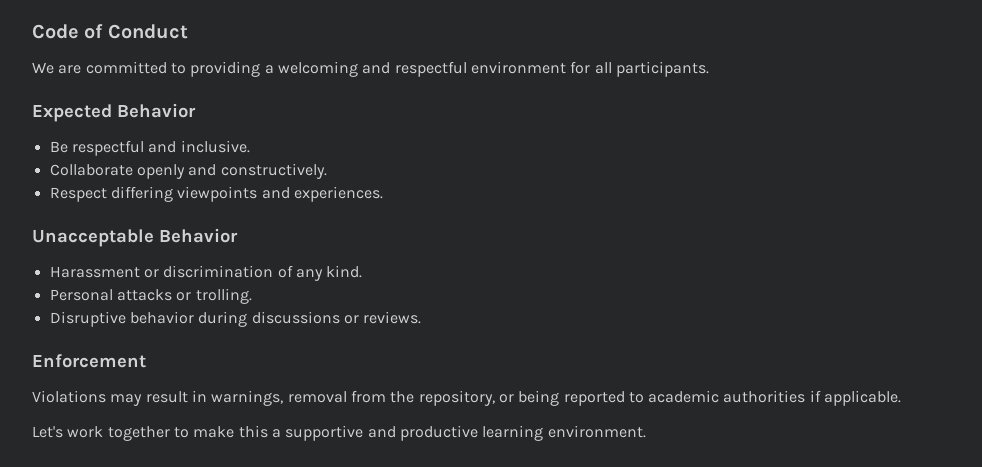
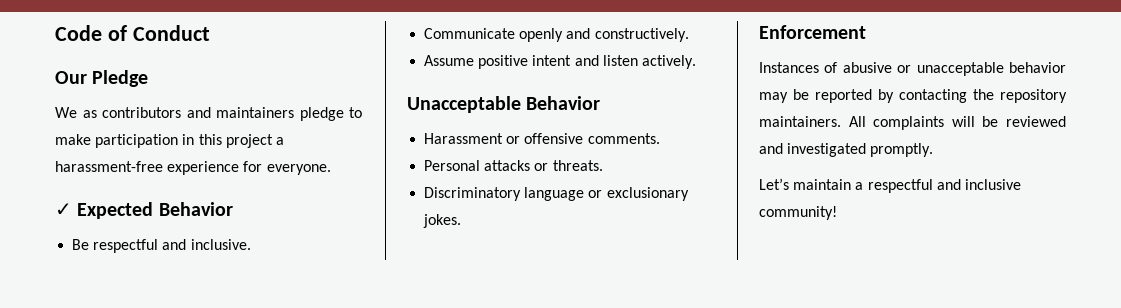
(188, 31) none -> [55,70,149,87] // Our Pledge
[58,61,709,77] are committed to providing a welcoming and respectful environment for all participants. // -> [82,107,362,121] [55,134,284,148] [55,161,331,175] [55,203,72,216] as contributors and maintainers pledge to make participation in this project a harassment-free experience for everyone. // ✓
[49,164,133,176] Collaborate -> [424,28,516,39] Communicate
[49,186,383,202] Respect differing viewpoints and experiences. -> [424,55,696,69] Assume positive intent and listen actively.
[163,265,363,281] discrimination of any kind. -> [524,133,660,144] offensive comments.
[195,288,252,304] [49,311,422,327] [32,354,146,368] [32,390,902,406] [32,425,646,441] trolling. // Disruptive behavior during discussions or reviews. // Enforcement // Violations may result in warnings, removal from the repository, or being reported to academic authorities if applicable. // Let's work together to make this a supportive and productive learning environment. -> [552,160,603,171] [424,187,689,201] [423,214,462,228] [759,25,866,39] [759,62,1066,76] [759,89,1067,103] [759,116,1066,130] [759,143,934,157] [759,178,1021,193] [759,206,837,220] threats. // Discriminatory language or exclusionary jokes. // Enforcement // Instances of abusive or unacceptable behavior may be reported by contacting the repository maintainers. All complaints will be reviewed and investigated promptly. // Let’s maintain a respectful and inclusive community!

